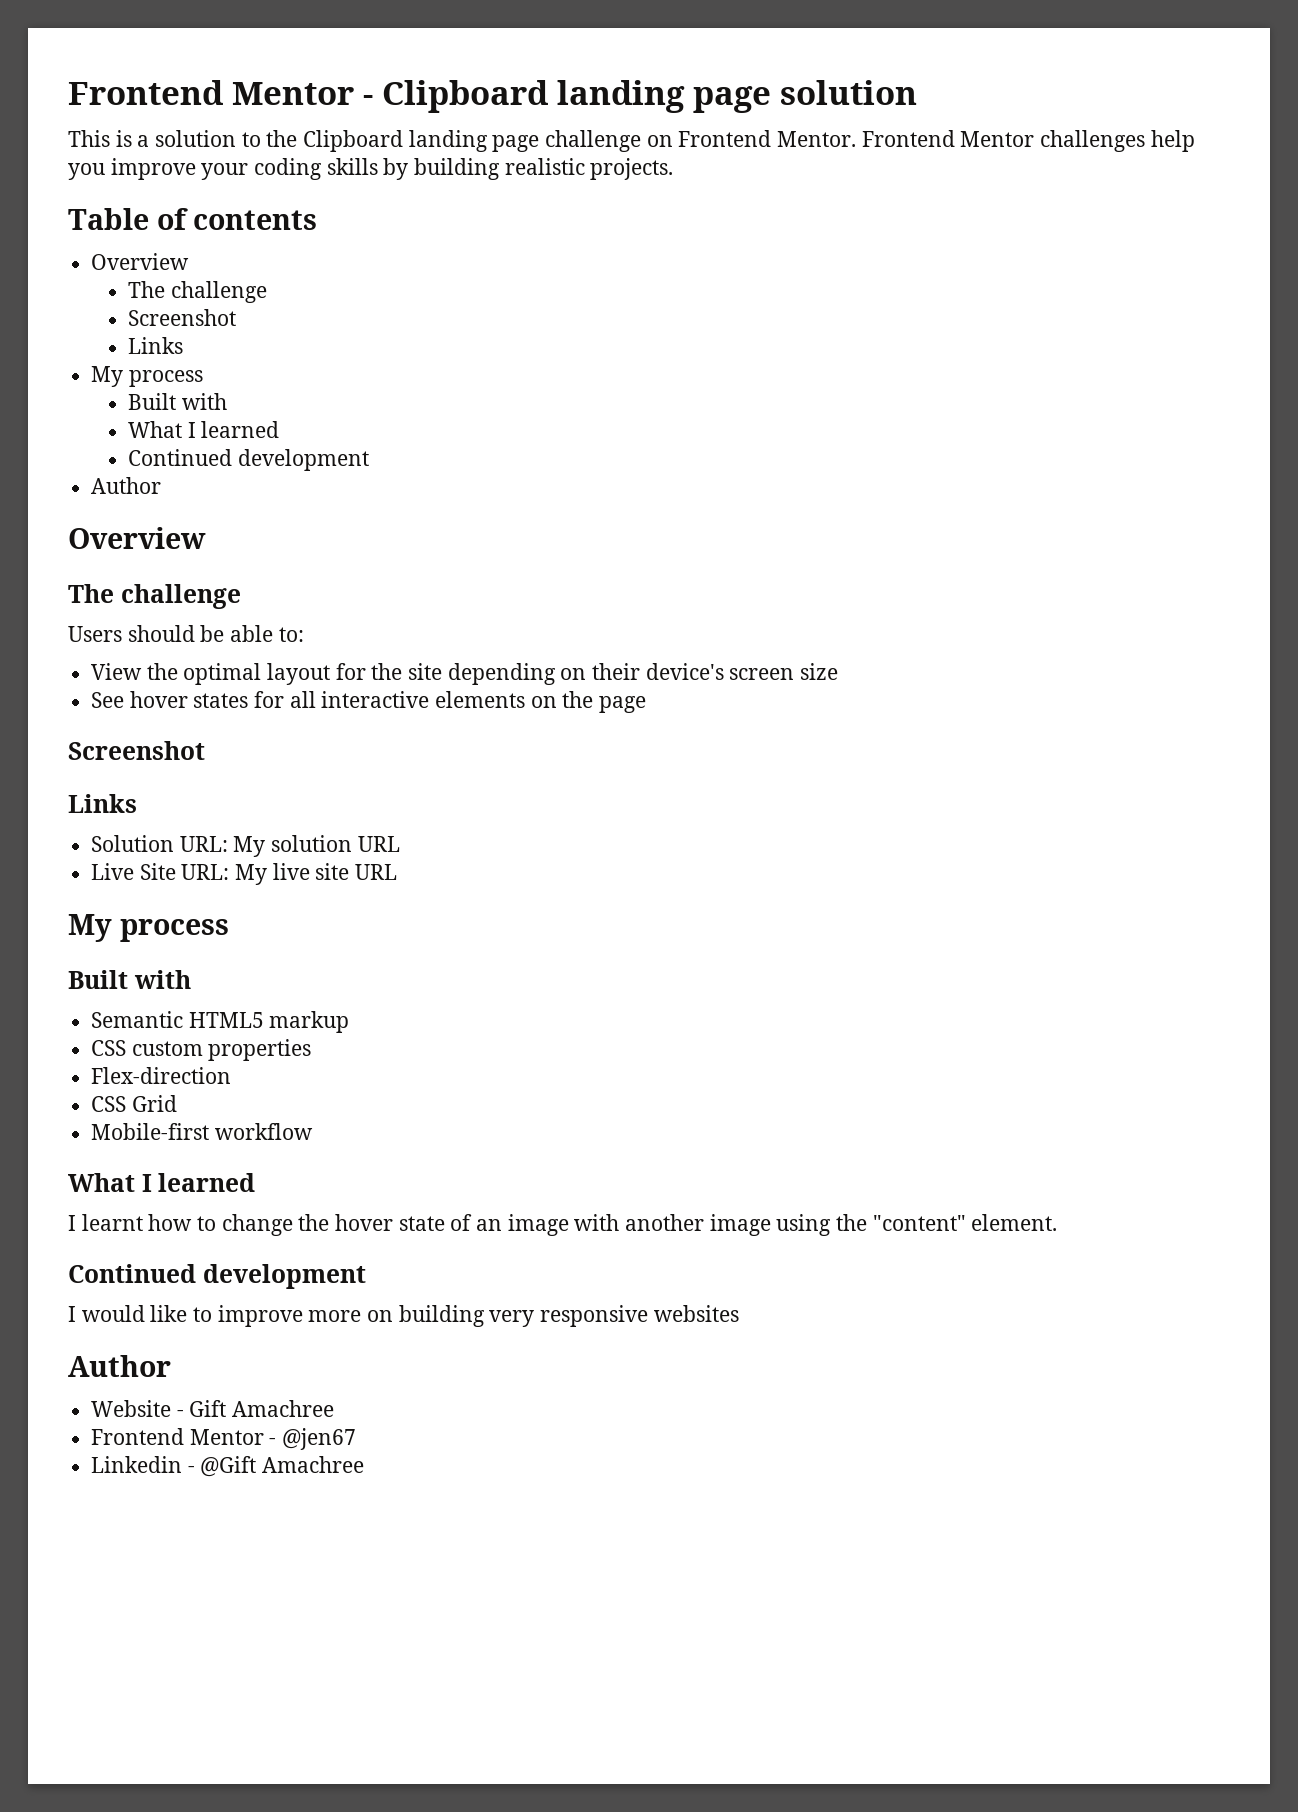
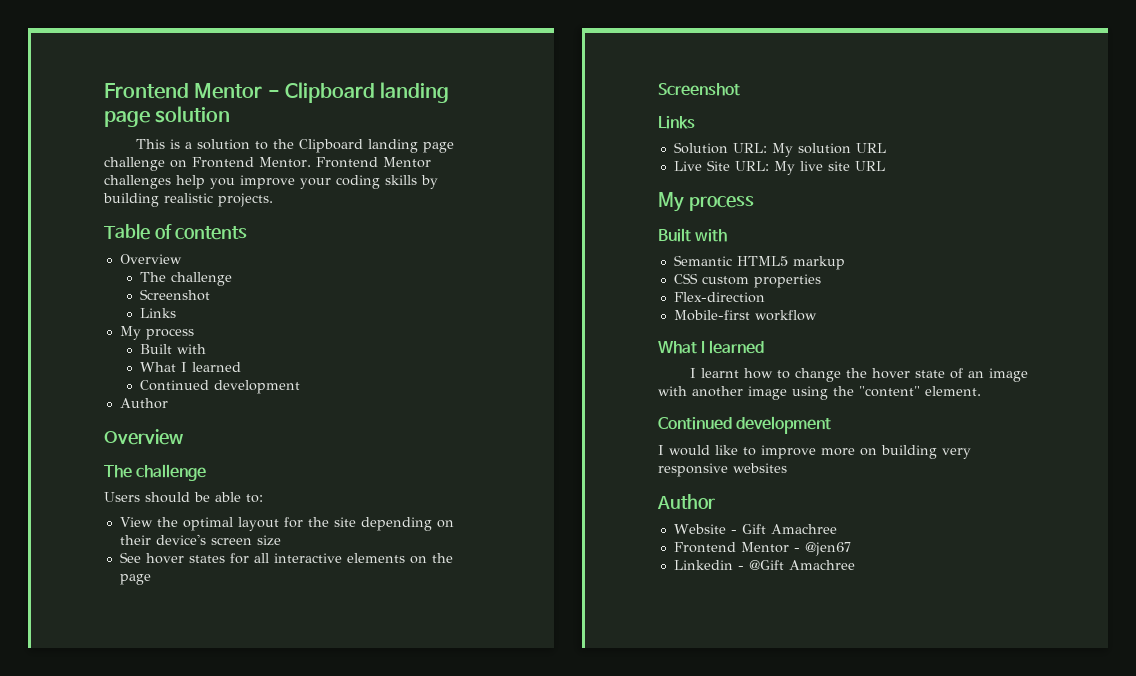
[91,1095,177,1112] // CSS Grid -> (765, 297) none

